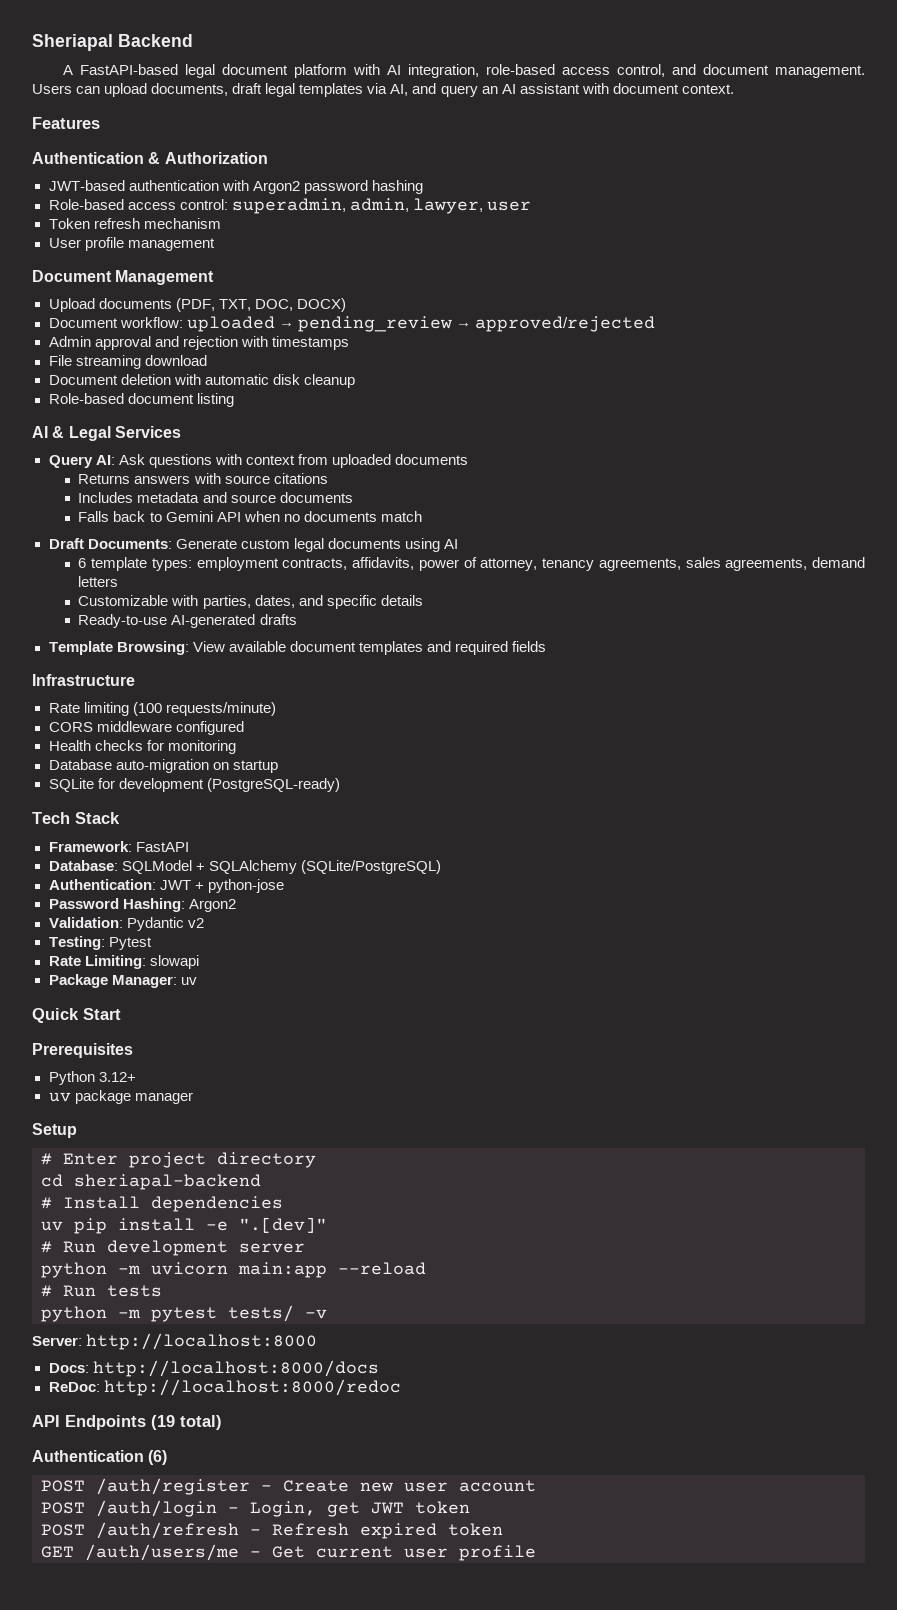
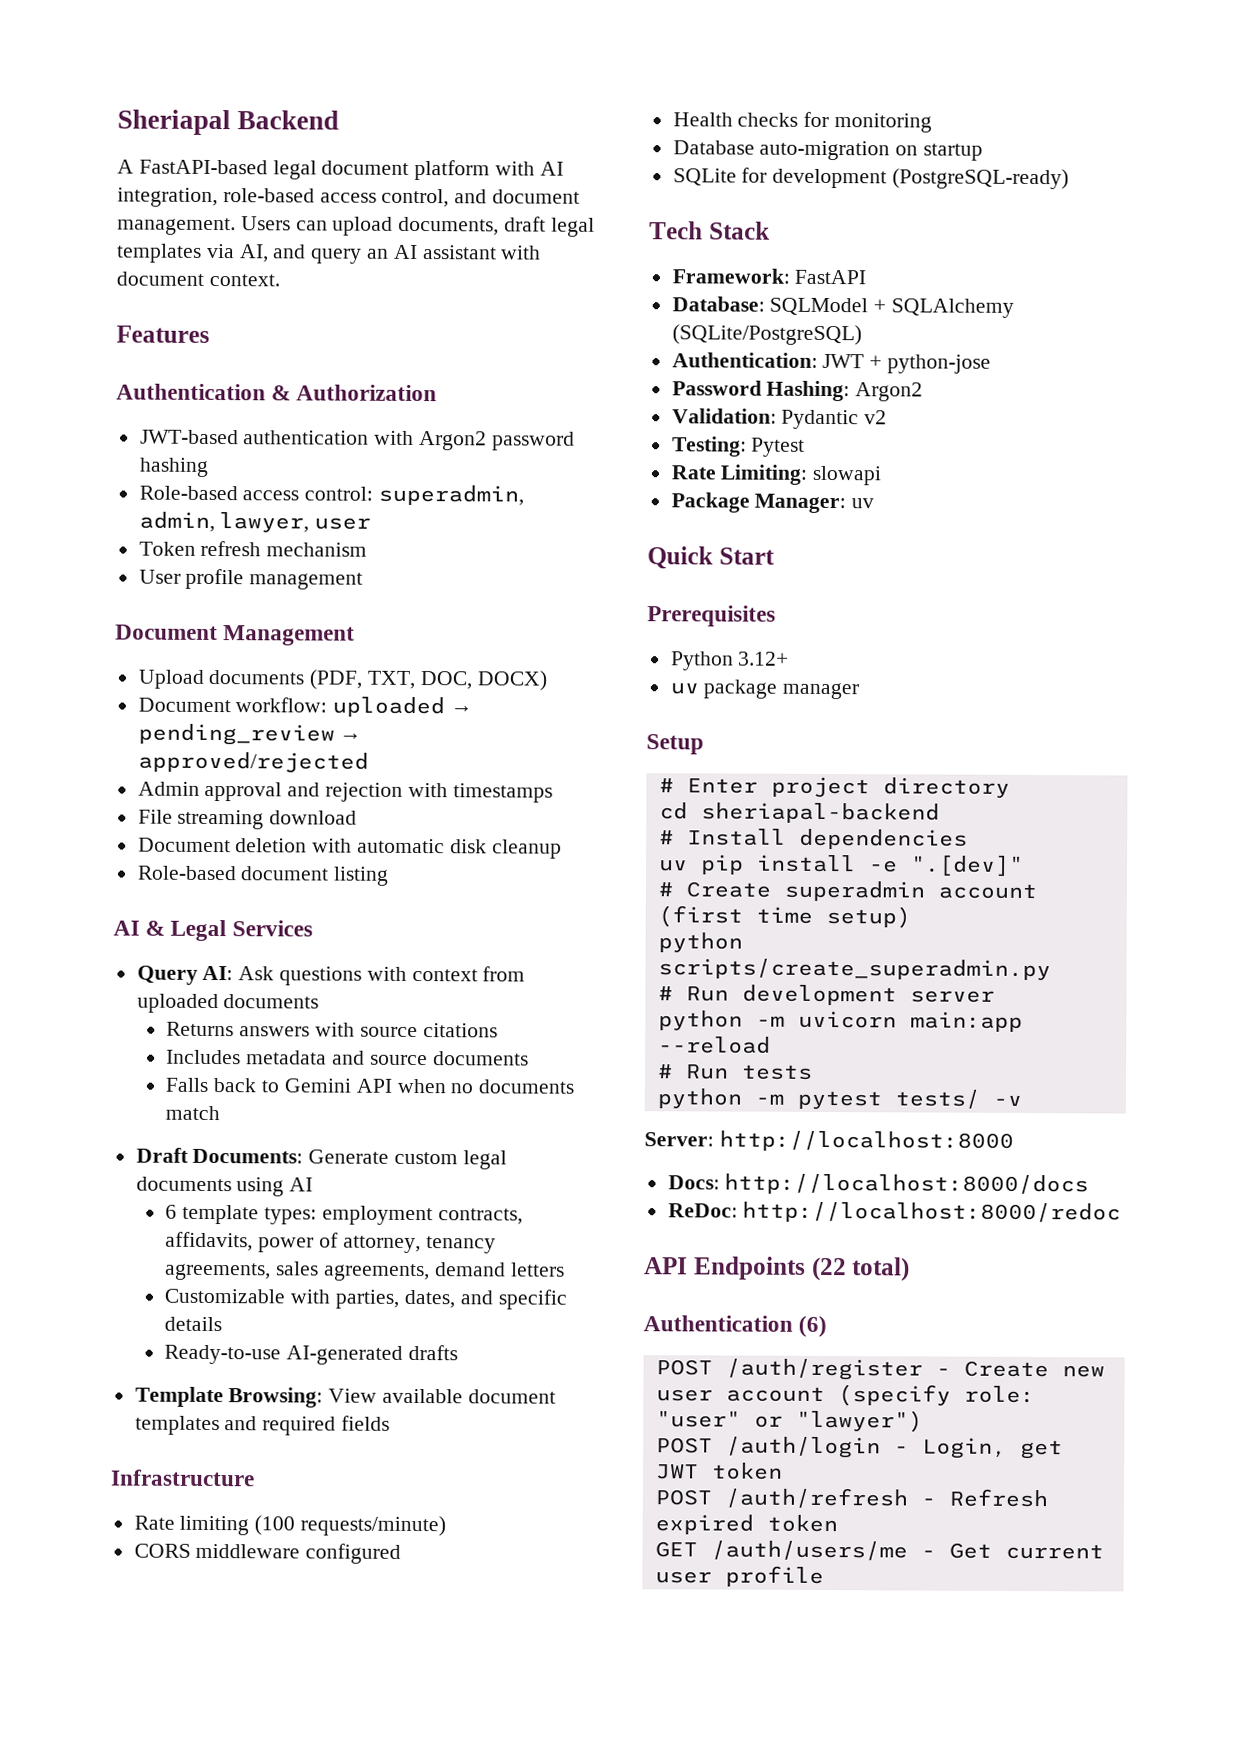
(327, 1225) none -> [657,880,1037,902] [657,905,911,929] [657,932,743,953] [657,958,1051,981] // # Create superadmin account (first time setup) // python scripts/create_superadmin.py
[151,1415,175,1430] (19 -> [811,1256,847,1282] (22
(536, 1486) none -> [837,1384,1035,1407] [655,1409,923,1433] (specify role: "user" or "lawyer")

